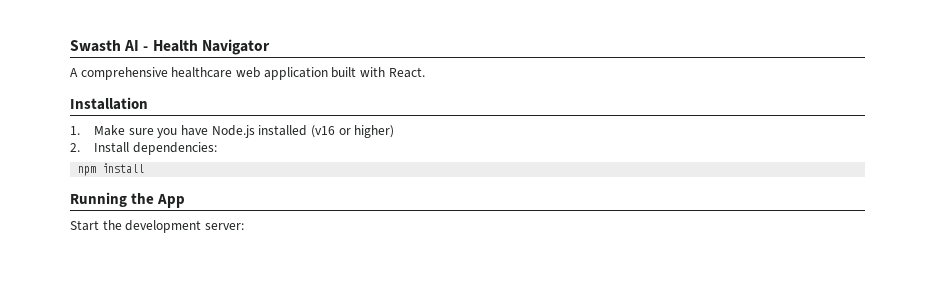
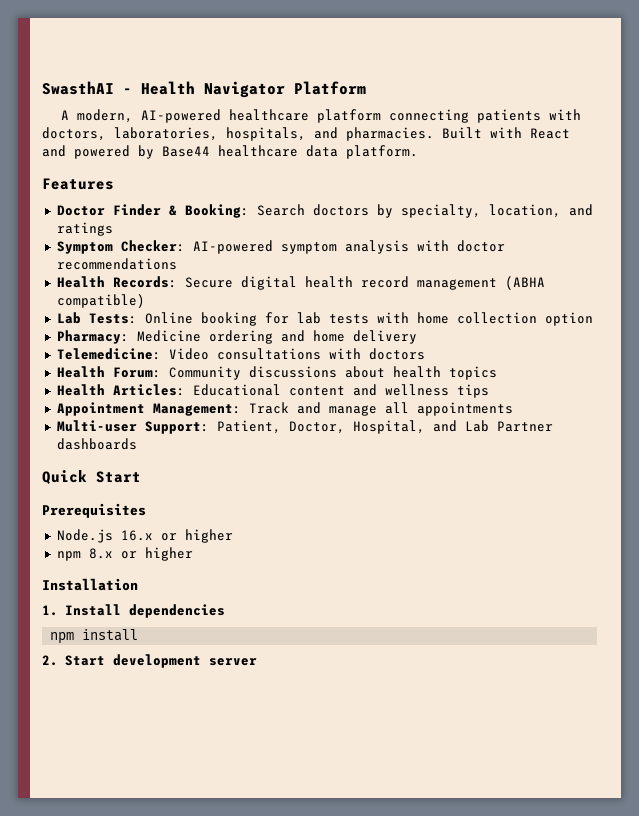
[70,40,140,52] Swasth AI -> [42,81,114,95] SwasthAI
(270, 47) none -> [294,81,366,95] Platform
[80,67,425,80] [70,97,148,110] [70,125,395,138] [70,142,217,155] [78,163,145,176] [70,192,186,208] [70,220,244,233] comprehensive healthcare web application built with React. // Installation // 1. Make sure you have Node.js installed (v16 or higher) // 2. Install dependencies: // npm install // Running the App // Start the development server: -> [77,109,582,123] [42,127,570,141] [42,145,418,159] [42,178,114,190] [56,204,593,218] [56,222,113,236] [56,240,505,254] [56,258,177,270] [56,276,545,290] [56,294,145,308] [56,312,593,326] [56,330,417,344] [56,348,425,360] [56,366,497,380] [56,384,489,398] [56,402,513,416] [56,420,553,434] [56,438,137,450] [42,470,141,484] [42,503,146,518] [56,529,233,543] [56,547,193,561] [42,578,138,591] [42,604,225,618] [50,629,139,644] [42,654,257,668] modern, AI-powered healthcare platform connecting patients with doctors, laboratories, hospitals, and pharmacies. Built with React and powered by Base44 healthcare data platform. // Features // Doctor Finder & Booking: Search doctors by specialty, location, and ratings // Symptom Checker: AI-powered symptom analysis with doctor recommendations // Health Records: Secure digital health record management (ABHA compatible) // Lab Tests: Online booking for lab tests with home collection option // Pharmacy: Medicine ordering and home delivery // Telemedicine: Video consultations with doctors // Health Forum: Community discussions about health topics // Health Articles: Educational content and wellness tips // Appointment Management: Track and manage all appointments // Multi-user Support: Patient, Doctor, Hospital, and Lab Partner dashboards // Quick Start // Prerequisites // Node.js 16.x or higher // npm 8.x or higher // Installation // 1. Install dependencies // npm install // 2. Start development server

